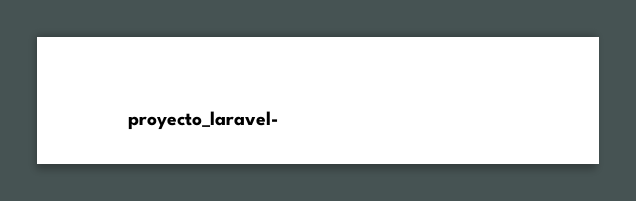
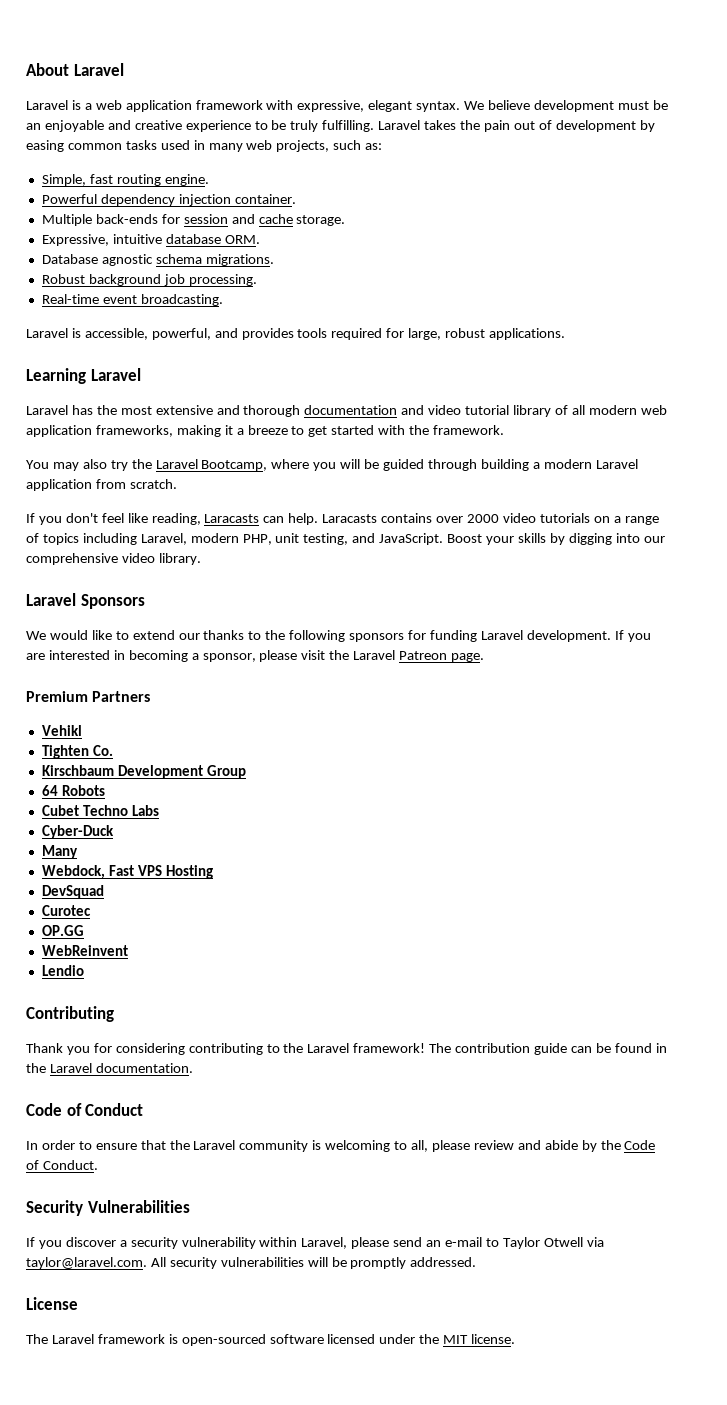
[128,111,278,130] proyecto_laravel- -> [26,63,124,76] [26,100,668,112] [26,120,655,132] [26,140,383,152] [41,174,209,186] [41,194,296,206] [41,214,346,226] [41,234,260,246] [41,254,274,266] [41,274,257,286] [41,294,223,306] [26,328,566,340] [26,368,141,384] [26,405,667,417] [26,425,505,437] [26,459,638,471] [26,479,177,491] [26,513,659,525] [26,533,665,545] [26,553,201,565] [26,593,145,609] [26,630,651,642] [26,650,485,662] [26,691,151,702] [41,725,82,736] [41,745,113,759] [41,765,246,779] [41,785,105,796] [41,805,159,816] [41,825,114,839] [41,845,78,859] [41,865,213,879] [41,885,104,899] [41,905,91,916] [41,925,84,936] [41,945,128,956] [41,965,84,976] [26,1006,114,1022] [26,1043,667,1055] [26,1063,193,1073] [26,1103,144,1116] [26,1140,656,1152] [26,1160,98,1170] [26,1200,190,1216] [26,1237,604,1249] [26,1257,477,1269] [26,1297,78,1310] [26,1334,516,1346] About Laravel // Laravel is a web application framework with expressive, elegant syntax. We believe development must be an enjoyable and creative experience to be truly fulfilling. Laravel takes the pain out of development by easing common tasks used in many web projects, such as: // Simple, fast routing engine. // Powerful dependency injection container. // Multiple back-ends for session and cache storage. // Expressive, intuitive database ORM. // Database agnostic schema migrations. // Robust background job processing. // Real-time event broadcasting. // Laravel is accessible, powerful, and provides tools required for large, robust applications. // Learning Laravel // Laravel has the most extensive and thorough documentation and video tutorial library of all modern web application frameworks, making it a breeze to get started with the framework. // You may also try the Laravel Bootcamp, where you will be guided through building a modern Laravel application from scratch. // If you don't feel like reading, Laracasts can help. Laracasts contains over 2000 video tutorials on a range of topics including Laravel, modern PHP, unit testing, and JavaScript. Boost your skills by digging into our comprehensive video library. // Laravel Sponsors // We would like to extend our thanks to the following sponsors for funding Laravel development. If you are interested in becoming a sponsor, please visit the Laravel Patreon page. // Premium Partners // Vehikl // Tighten Co. // Kirschbaum Development Group // 64 Robots // Cubet Techno Labs // Cyber-Duck // Many // Webdock, Fast VPS Hosting // DevSquad // Curotec // OP.GG // WebReinvent // Lendio // Contributing // Thank you for considering contributing to the Laravel framework! The contribution guide can be found in the Laravel documentation. // Code of Conduct // In order to ensure that the Laravel community is welcoming to all, please review and abide by the Code of Conduct. // Security Vulnerabilities // If you discover a security vulnerability within Laravel, please send an e-mail to Taylor Otwell via taylor@laravel.com. All security vulnerabilities will be promptly addressed. // License // The Laravel framework is open-sourced software licensed under the MIT license.

